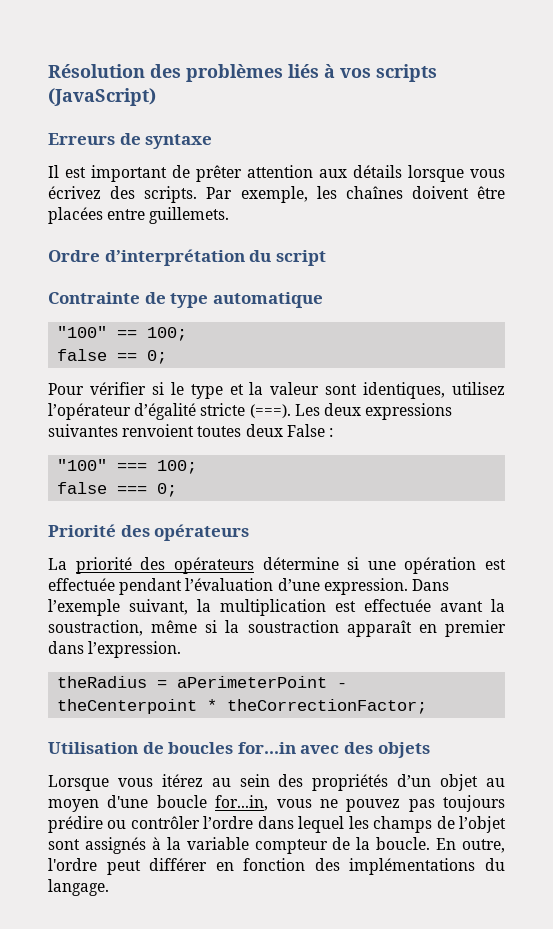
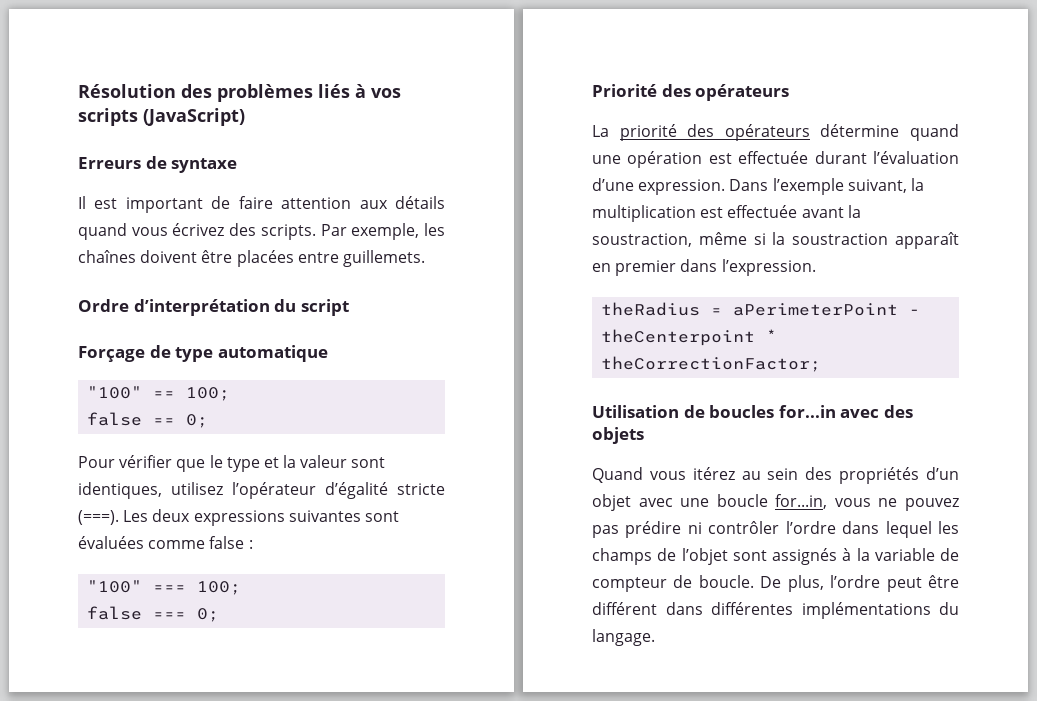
[196,165,242,182] prêter -> [238,196,273,209] faire
[408,165,464,182] lorsque -> [78,223,127,240] quand
[48,292,140,304] Contrainte -> [78,346,145,362] Forçage
[151,382,164,395] si -> [176,459,206,472] que
[122,424,325,437] renvoient toutes deux False -> [364,511,399,522] [78,536,245,549] sont évaluées comme false
[347,557,360,570] si -> [910,124,959,141] quand
[119,578,183,595] pendant -> [814,151,867,164] durant
[48,775,109,791] Lorsque -> [592,467,643,483] Quand
[486,778,506,787] [48,795,149,812] au moyen d'une -> [638,498,710,507] avec une
[443,795,505,812] [48,816,127,833] toujours prédire ou -> [625,521,702,538] prédire ni
(249, 843) none -> [940,548,959,561] de
[356,837,505,853] [48,858,340,875] la boucle. En outre, l'ordre peut différer en fonction des -> [698,575,959,592] [592,602,793,615] boucle. De plus, l’ordre peut être différent dans différentes

